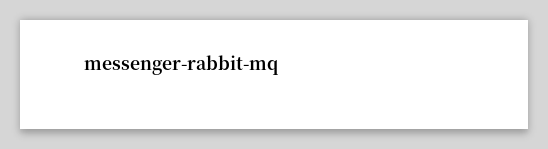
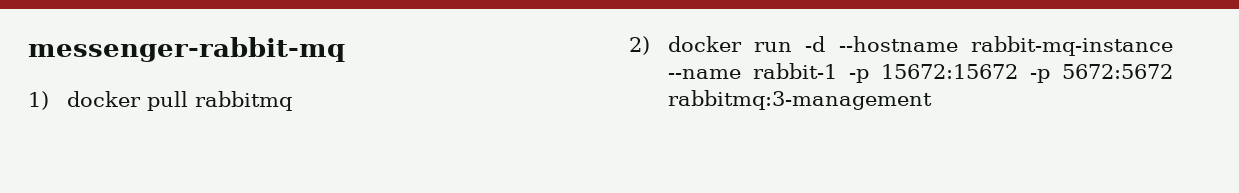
(279, 65) none -> [28,91,292,111] [629,36,1173,56] [667,63,1173,83] [667,90,932,110] // 1) docker pull rabbitmq // 2) docker run -d --hostname rabbit-mq-instance --name rabbit-1 -p 15672:15672 -p 5672:5672 rabbitmq:3-management

